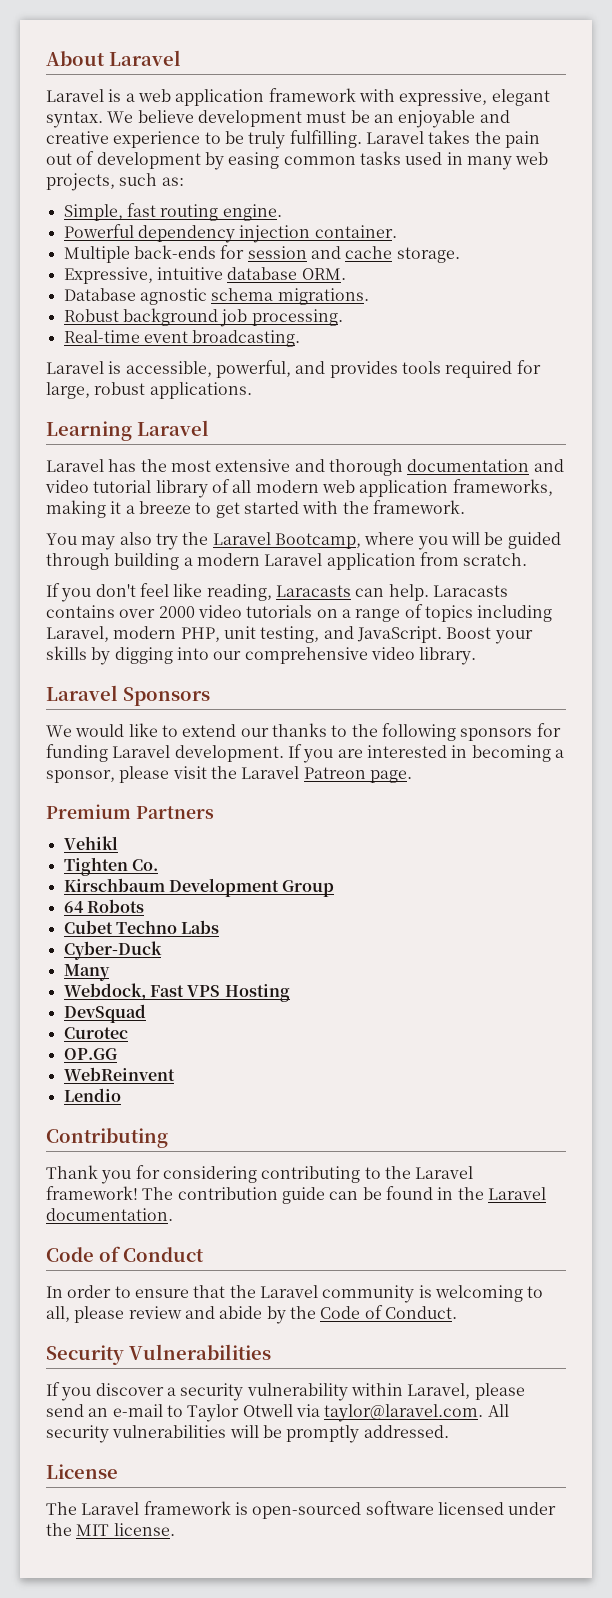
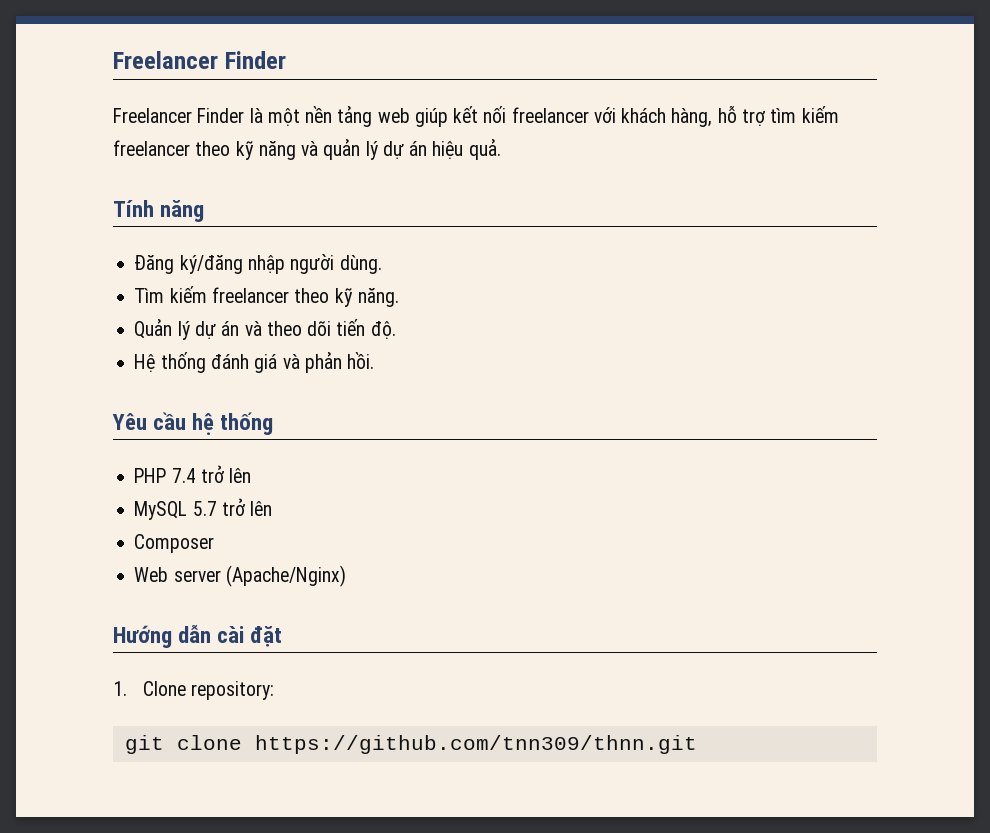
[46,50,181,66] [46,88,550,106] [46,110,510,128] [46,130,540,149] [46,151,549,170] [46,173,184,191] [63,203,282,221] [63,224,397,243] [63,245,460,263] [63,267,346,284] [63,288,369,305] [63,308,343,327] [63,330,301,347] [46,360,541,378] [46,382,252,399] [46,420,209,441] [46,459,564,476] [45,479,553,498] [46,500,465,518] [46,532,561,550] [46,552,528,570] [46,583,508,602] [46,604,553,622] [46,626,533,644] [46,646,477,665] [46,685,210,706] [46,723,561,741] [46,744,564,763] [46,766,412,783] [46,804,214,819] [63,836,118,850] [63,857,158,876] [63,878,335,897] [63,899,144,913] [63,920,220,934] [63,941,162,960] [63,964,110,981] [63,983,290,1002] [63,1004,146,1023] [63,1027,128,1039] [63,1048,117,1060] [63,1067,175,1081] [63,1088,121,1102] [46,1128,168,1148] [46,1165,474,1184] [46,1186,546,1204] [46,1208,173,1221] [46,1246,204,1262] [46,1285,544,1303] [46,1305,457,1324] [46,1344,271,1365] [46,1382,525,1401] [46,1404,509,1422] [46,1425,449,1443] [46,1464,118,1479] [46,1501,557,1519] [46,1523,175,1536] About Laravel // Laravel is a web application framework with expressive, elegant syntax. We believe development must be an enjoyable and creative experience to be truly fulfilling. Laravel takes the pain out of development by easing common tasks used in many web projects, such as: // Simple, fast routing engine. // Powerful dependency injection container. // Multiple back-ends for session and cache storage. // Expressive, intuitive database ORM. // Database agnostic schema migrations. // Robust background job processing. // Real-time event broadcasting. // Laravel is accessible, powerful, and provides tools required for large, robust applications. // Learning Laravel // Laravel has the most extensive and thorough documentation and video tutorial library of all modern web application frameworks, making it a breeze to get started with the framework. // You may also try the Laravel Bootcamp, where you will be guided through building a modern Laravel application from scratch. // If you don't feel like reading, Laracasts can help. Laracasts contains over 2000 video tutorials on a range of topics including Laravel, modern PHP, unit testing, and JavaScript. Boost your skills by digging into our comprehensive video library. // Laravel Sponsors // We would like to extend our thanks to the following sponsors for funding Laravel development. If you are interested in becoming a sponsor, please visit the Laravel Patreon page. // Premium Partners // Vehikl // Tighten Co. // Kirschbaum Development Group // 64 Robots // Cubet Techno Labs // Cyber-Duck // Many // Webdock, Fast VPS Hosting // DevSquad // Curotec // OP.GG // WebReinvent // Lendio // Contributing // Thank you for considering contributing to the Laravel framework! The contribution guide can be found in the Laravel documentation. // Code of Conduct // In order to ensure that the Laravel community is welcoming to all, please review and abide by the Code of Conduct. // Security Vulnerabilities // If you discover a security vulnerability within Laravel, please send an e-mail to Taylor Otwell via taylor@laravel.com. All security vulnerabilities will be promptly addressed. // License // The Laravel framework is open-sourced software licensed under the MIT license. -> [113,51,286,69] [113,105,839,127] [113,139,501,160] [113,200,205,222] [134,254,382,274] [134,286,399,307] [134,319,396,340] [134,352,375,373] [112,412,274,435] [134,465,252,483] [134,498,273,520] [134,534,215,553] [134,565,346,587] [113,624,283,648] [113,681,274,700] [124,735,697,754] Freelancer Finder // Freelancer Finder là một nền tảng web giúp kết nối freelancer với khách hàng, hỗ trợ tìm kiếm freelancer theo kỹ năng và quản lý dự án hiệu quả. // Tính năng // Đăng ký/đăng nhập người dùng. // Tìm kiếm freelancer theo kỹ năng. // Quản lý dự án và theo dõi tiến độ. // Hệ thống đánh giá và phản hồi. // Yêu cầu hệ thống // PHP 7.4 trở lên // MySQL 5.7 trở lên // Composer // Web server (Apache/Nginx) // Hướng dẫn cài đặt // 1. Clone repository: // git clone https://github.com/tnn309/thnn.git

